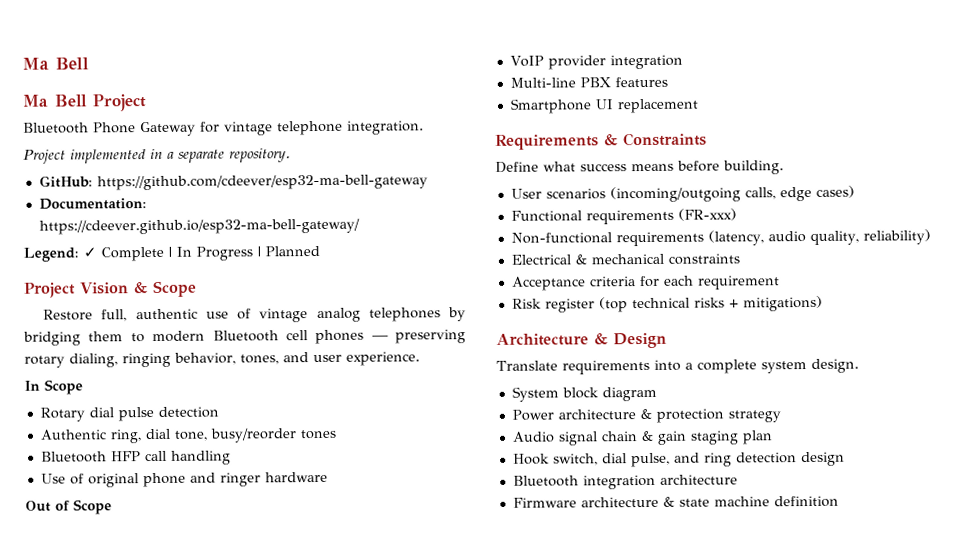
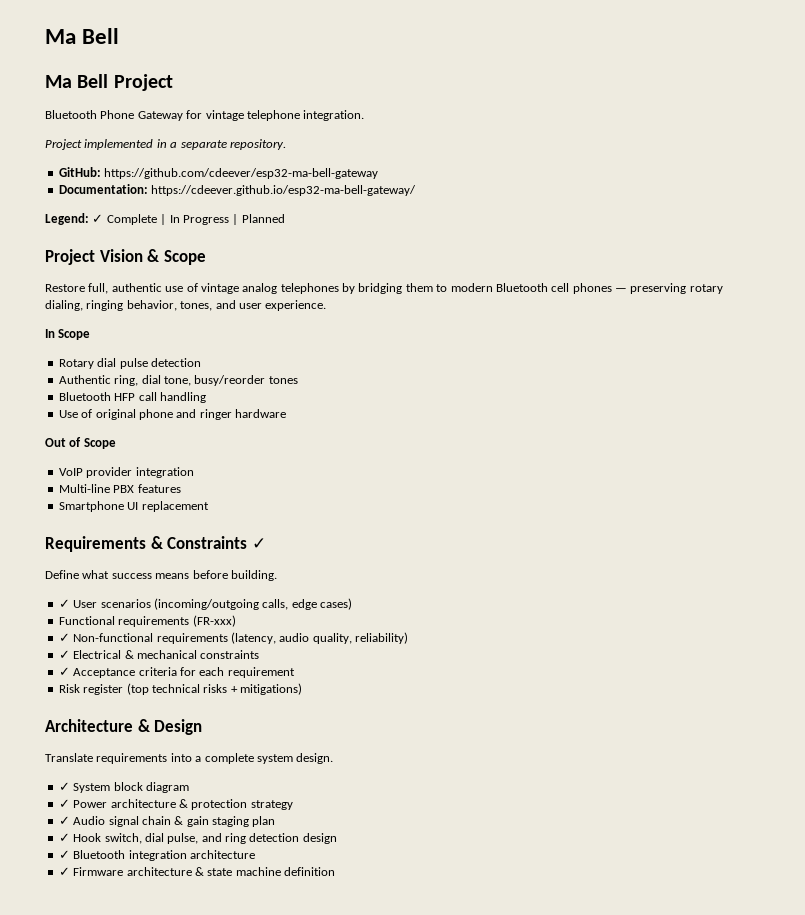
(707, 139) none -> [251,538,266,549] ✓
(784, 167) none -> [58,599,70,608] ✓
(737, 214) none -> [58,633,70,642] ✓
(931, 237) none -> [58,650,70,659] ✓
(740, 259) none -> [58,667,70,676] ✓
(859, 365) none -> [58,782,70,791] ✓
(657, 394) none -> [58,799,70,808] ✓
(781, 416) none -> [58,816,70,825] ✓
(773, 437) none -> [58,833,70,842] ✓
(845, 459) none -> [58,850,70,859] ✓
(738, 479) none -> [58,867,70,876] ✓

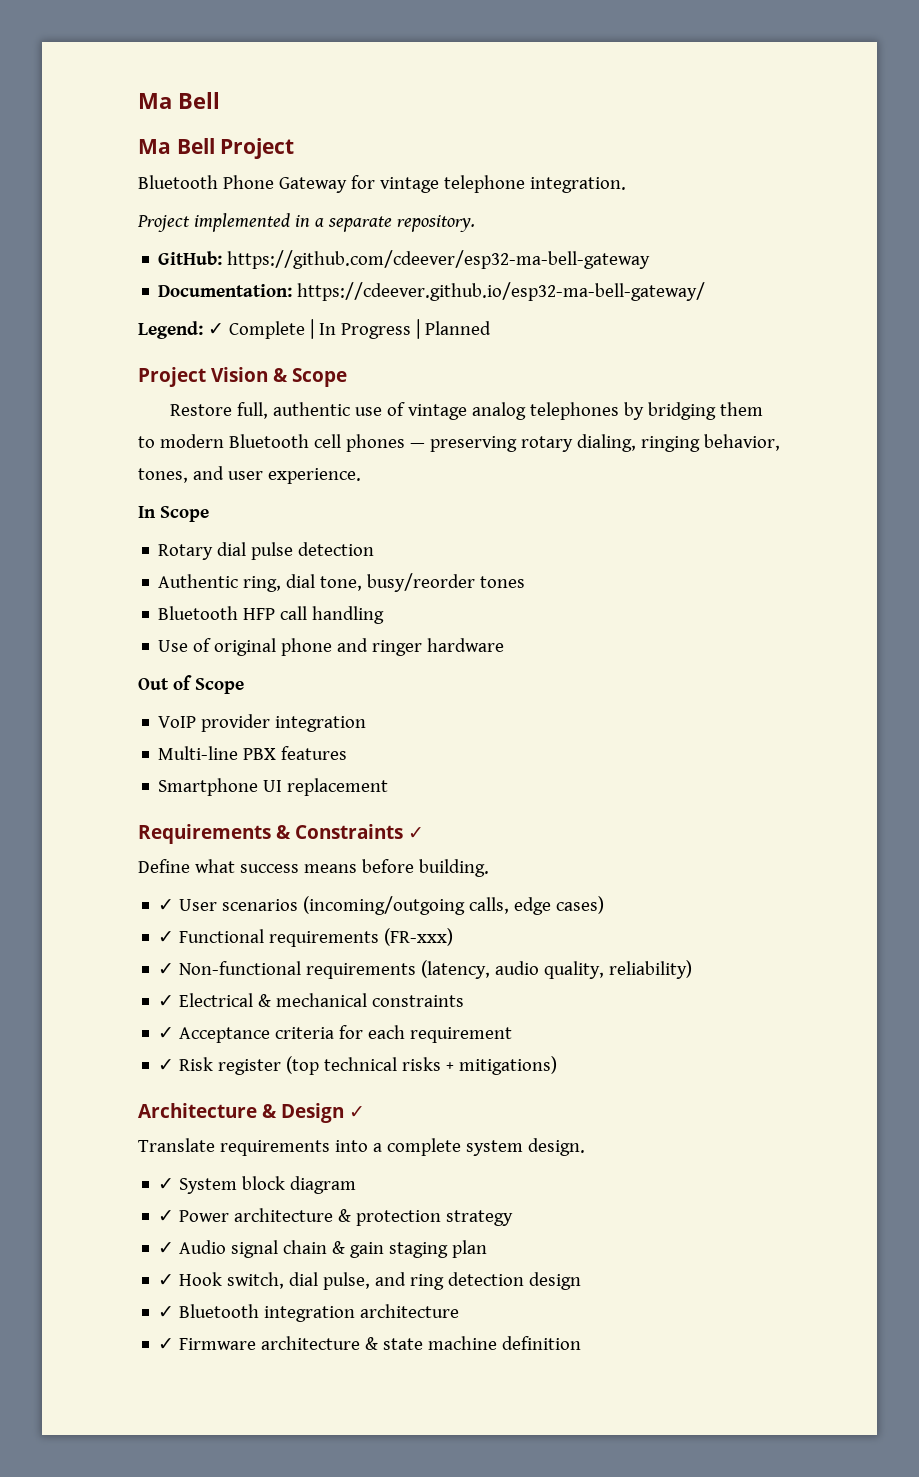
(352, 604) none -> [158,931,175,943] ✓
(295, 672) none -> [158,1059,175,1071] ✓
(203, 727) none -> [349,1106,366,1118] ✓

